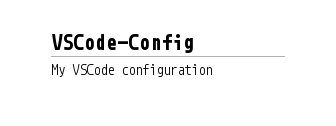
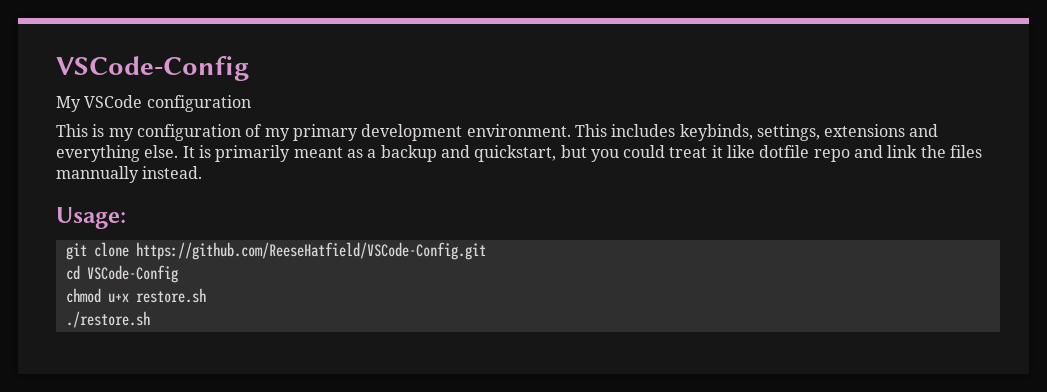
(212, 70) none -> [56,124,939,141] [56,145,983,162] [56,166,203,183] [56,207,126,229] [65,242,486,260] [65,265,178,283] [65,288,206,303] [65,311,150,328] // This is my configuration of my primary development environment. This includes keybinds, settings, extensions and everything else. It is primarily meant as a backup and quickstart, but you could treat it like dotfile repo and link the files mannually instead. // Usage: // git clone https://github.com/ReeseHatfield/VSCode-Config.git // cd VSCode-Config // chmod u+x restore.sh // ./restore.sh

